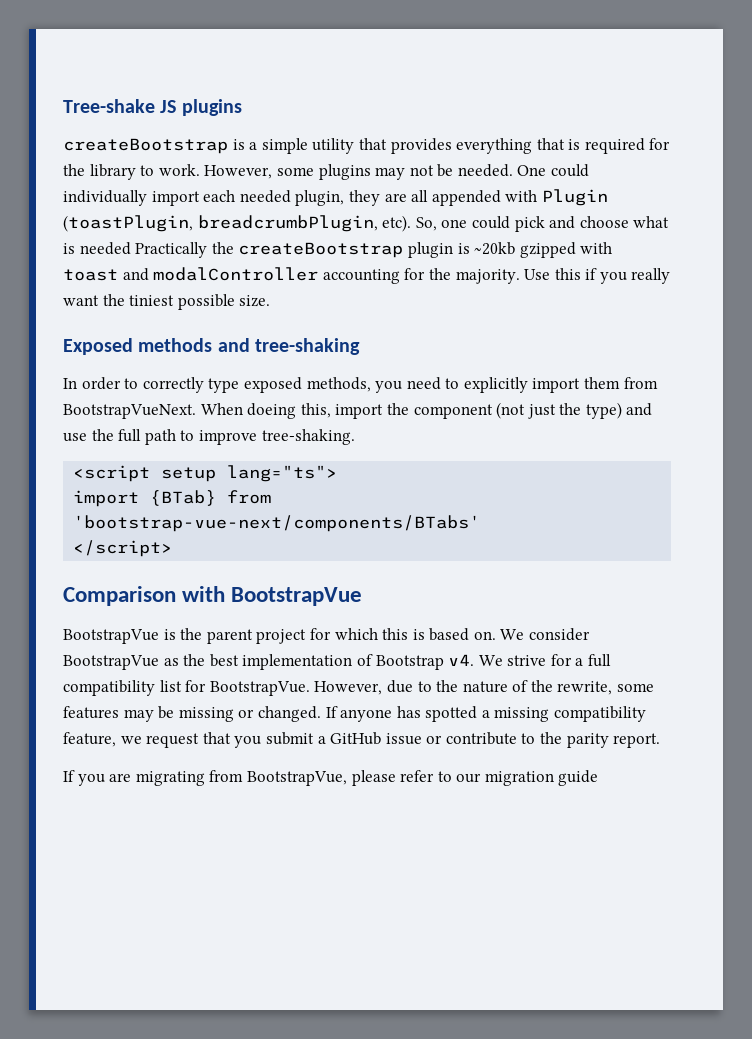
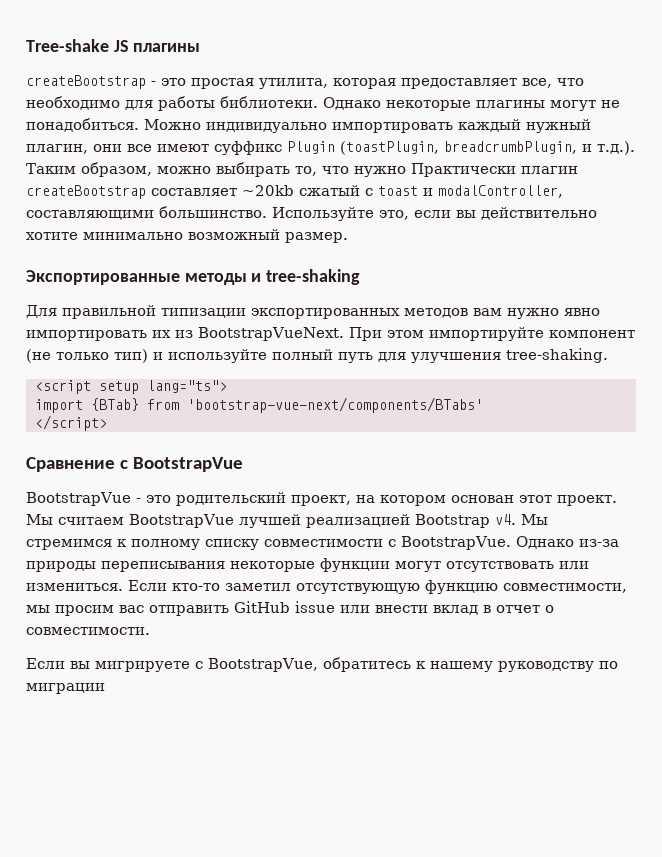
[181,99,242,116] [63,138,671,154] [63,164,590,180] [63,189,608,206] [63,215,670,232] [63,242,613,258] [63,267,671,284] [63,294,271,310] [63,338,360,355] [63,377,658,393] [63,402,653,419] [63,429,257,445] plugins // createBootstrap is a simple utility that provides everything that is required for the library to work. However, some plugins may not be needed. One could individually import each needed plugin, they are all appended with Plugin (toastPlugin, breadcrumbPlugin, etc). So, one could pick and choose what is needed Practically the createBootstrap plugin is ~20kb gzipped with toast and modalController accounting for the majority. Use this if you really want the tiniest possible size. // Exposed methods and tree-shaking // In order to correctly type exposed methods, you need to explicitly import them from BootstrapVueNext. When doeing this, import the component (not just the type) and use the full path to improve -> [133,43,201,52] [26,75,584,89] [26,96,620,111] [26,118,591,133] [26,141,635,155] [26,162,578,177] [26,185,563,199] [26,206,597,221] [26,229,348,243] [26,269,361,285] [26,305,600,319] [26,327,635,341] [26,349,501,363] плагины // createBootstrap - это простая утилита, которая предоставляет все, что необходимо для работы библиотеки. Однако некоторые плагины могут не понадобиться. Можно индивидуально импортировать каждый нужный плагин, они все имеют суффикс Plugin (toastPlugin, breadcrumbPlugin, и т.д.). Таким образом, можно выбирать то, что нужно Практически плагин createBootstrap составляет ~20kb сжатый с toast и modalController, составляющими большинство. Используйте это, если вы действительно хотите минимально возможный размер. // Экспортированные методы и tree-shaking // Для правильной типизации экспортированных методов вам нужно явно импортировать их из BootstrapVueNext. При этом импортируйте компонент (не только тип) и используйте полный путь для улучшения
[63,586,226,606] Comparison with -> [26,457,129,472] Сравнение с
[163,628,591,644] [63,654,612,670] [63,680,655,696] [63,706,647,722] [63,732,661,748] [63,770,599,786] is the parent project for which this is based on. We consider BootstrapVue as the best implementation of Bootstrap v4. We strive for a full compatibility list for BootstrapVue. However, due to the nature of the rewrite, some features may be missing or changed. If anyone has spotted a missing compatibility feature, we request that you submit a GitHub issue or contribute to the parity report. // If you are migrating from BootstrapVue, please refer to our migration guide -> [135,492,617,506] [26,514,548,528] [26,536,619,550] [26,558,589,572] [26,580,627,594] [26,601,554,616] [26,627,150,635] [26,657,618,672] [26,683,105,694] - это родительский проект, на котором основан этот проект. Мы считаем BootstrapVue лучшей реализацией Bootstrap v4. Мы стремимся к полному списку совместимости с BootstrapVue. Однако из-за природы переписывания некоторые функции могут отсутствовать или измениться. Если кто-то заметил отсутствующую функцию совместимости, мы просим вас отправить GitHub issue или внести вклад в отчет о совместимости. // Если вы мигрируете с BootstrapVue, обратитесь к нашему руководству по миграции

